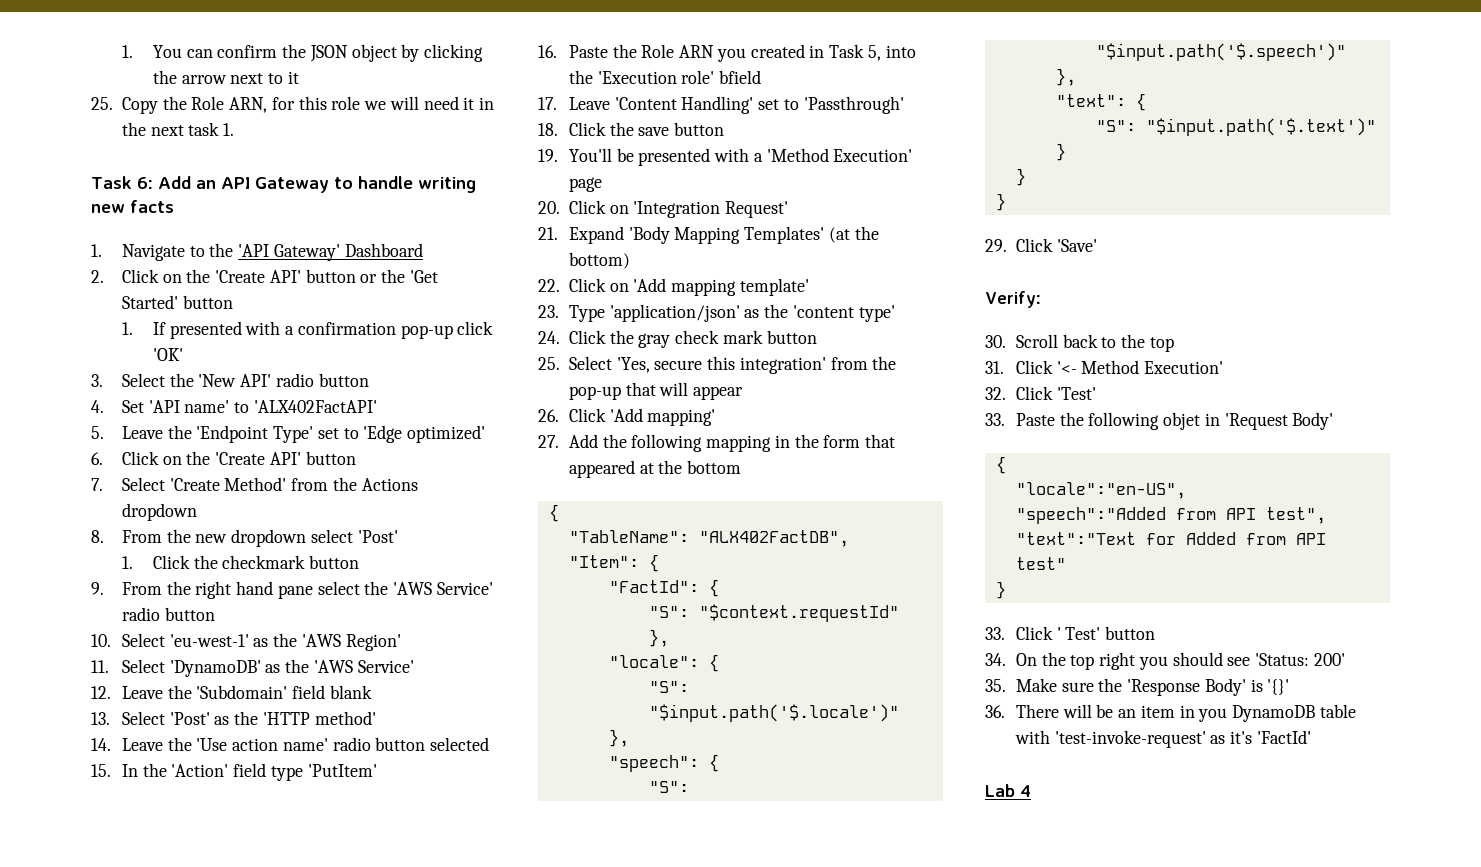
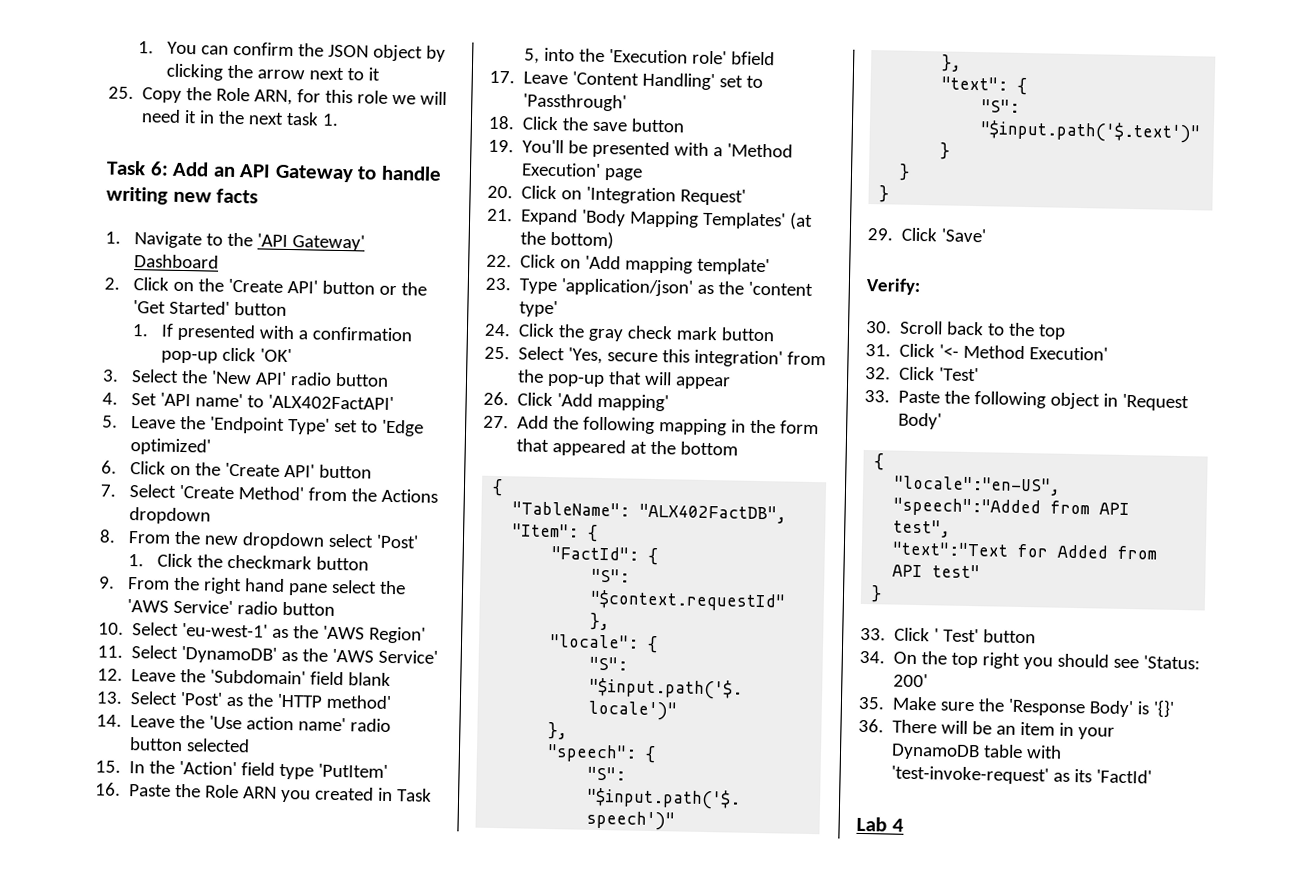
[1163,412,1201,430] objet -> [1050,392,1101,410] object
[1198,708,1228,722] you -> [1078,727,1116,740] your
[1230,731,1253,744] it's -> [1074,769,1093,783] its

